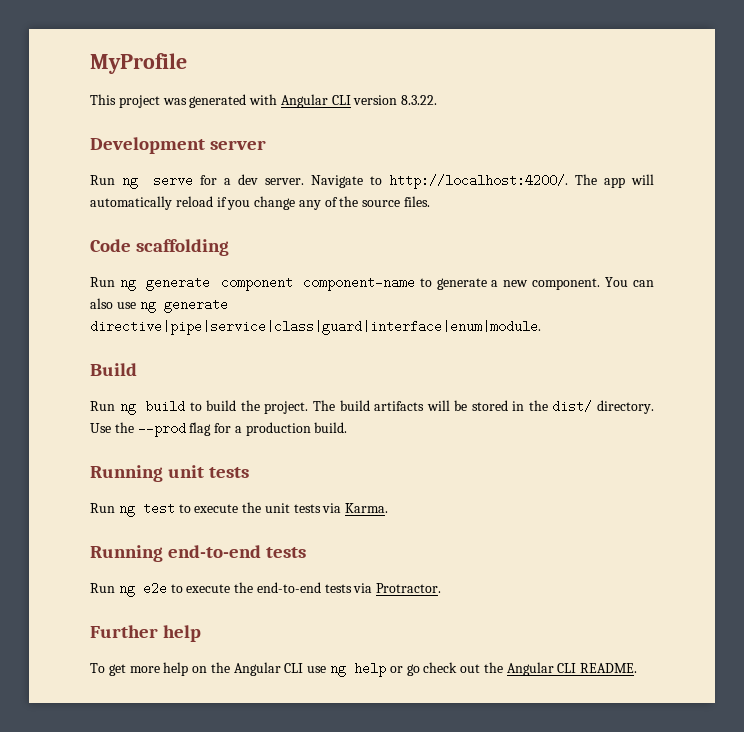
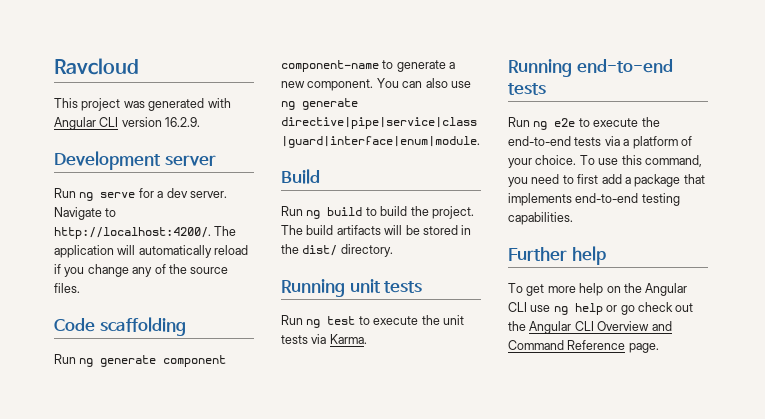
[90,53,187,74] MyProfile -> [54,58,139,75] Ravcloud
[401,95,438,105] 8.3.22. -> [165,117,201,127] 16.2.9.
[603,177,625,188] app -> [54,245,114,258] application
[90,422,348,437] Use the --prod flag for a production build. -> (393, 250) none
[376,583,442,593] Protractor. -> [623,136,692,149] [508,155,702,168] [508,174,705,187] [508,193,680,206] [508,212,573,225] a platform of your choice. To use this command, you need to first add a package that implements end-to-end testing capabilities.
[580,663,638,673] README. -> [597,321,672,331] [508,340,659,353] Overview and Command Reference page.

